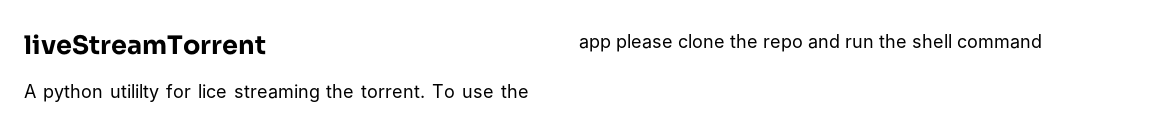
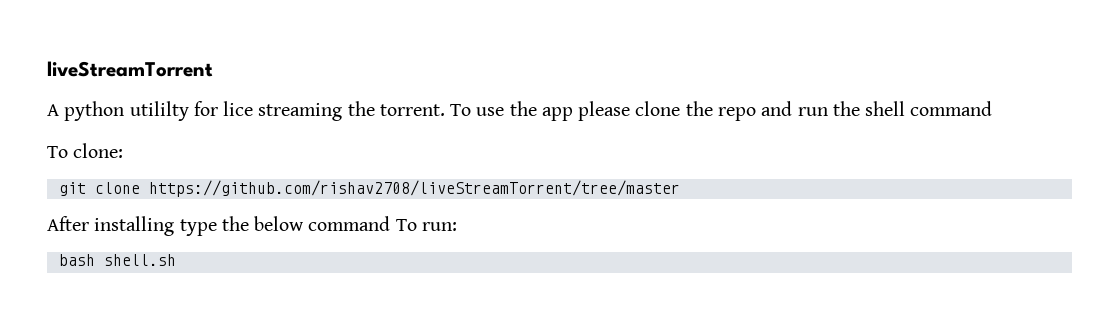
(1042, 41) none -> [47,143,124,158] [58,180,680,197] [47,216,457,236] [58,254,176,266] // To clone: // git clone https://github.com/rishav2708/liveStreamTorrent/tree/master // After installing type the below command To run: // bash shell.sh

